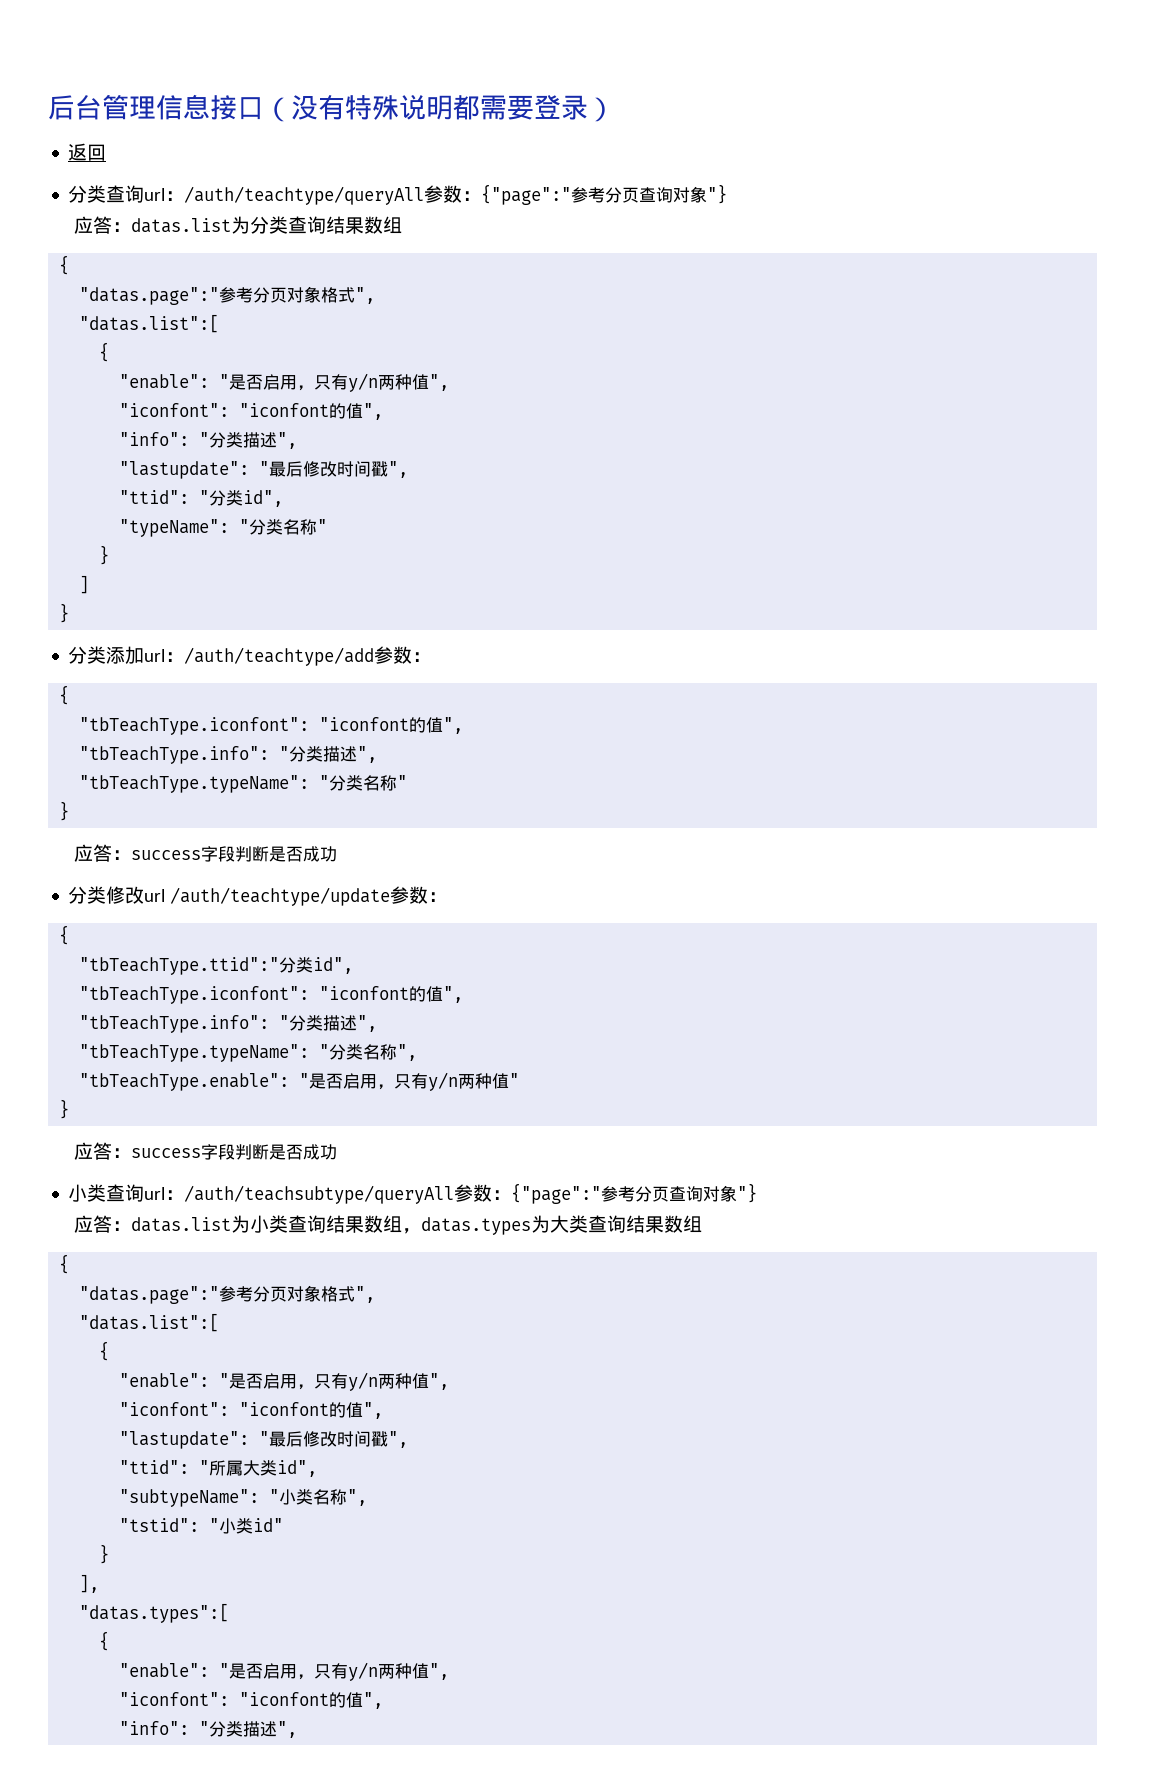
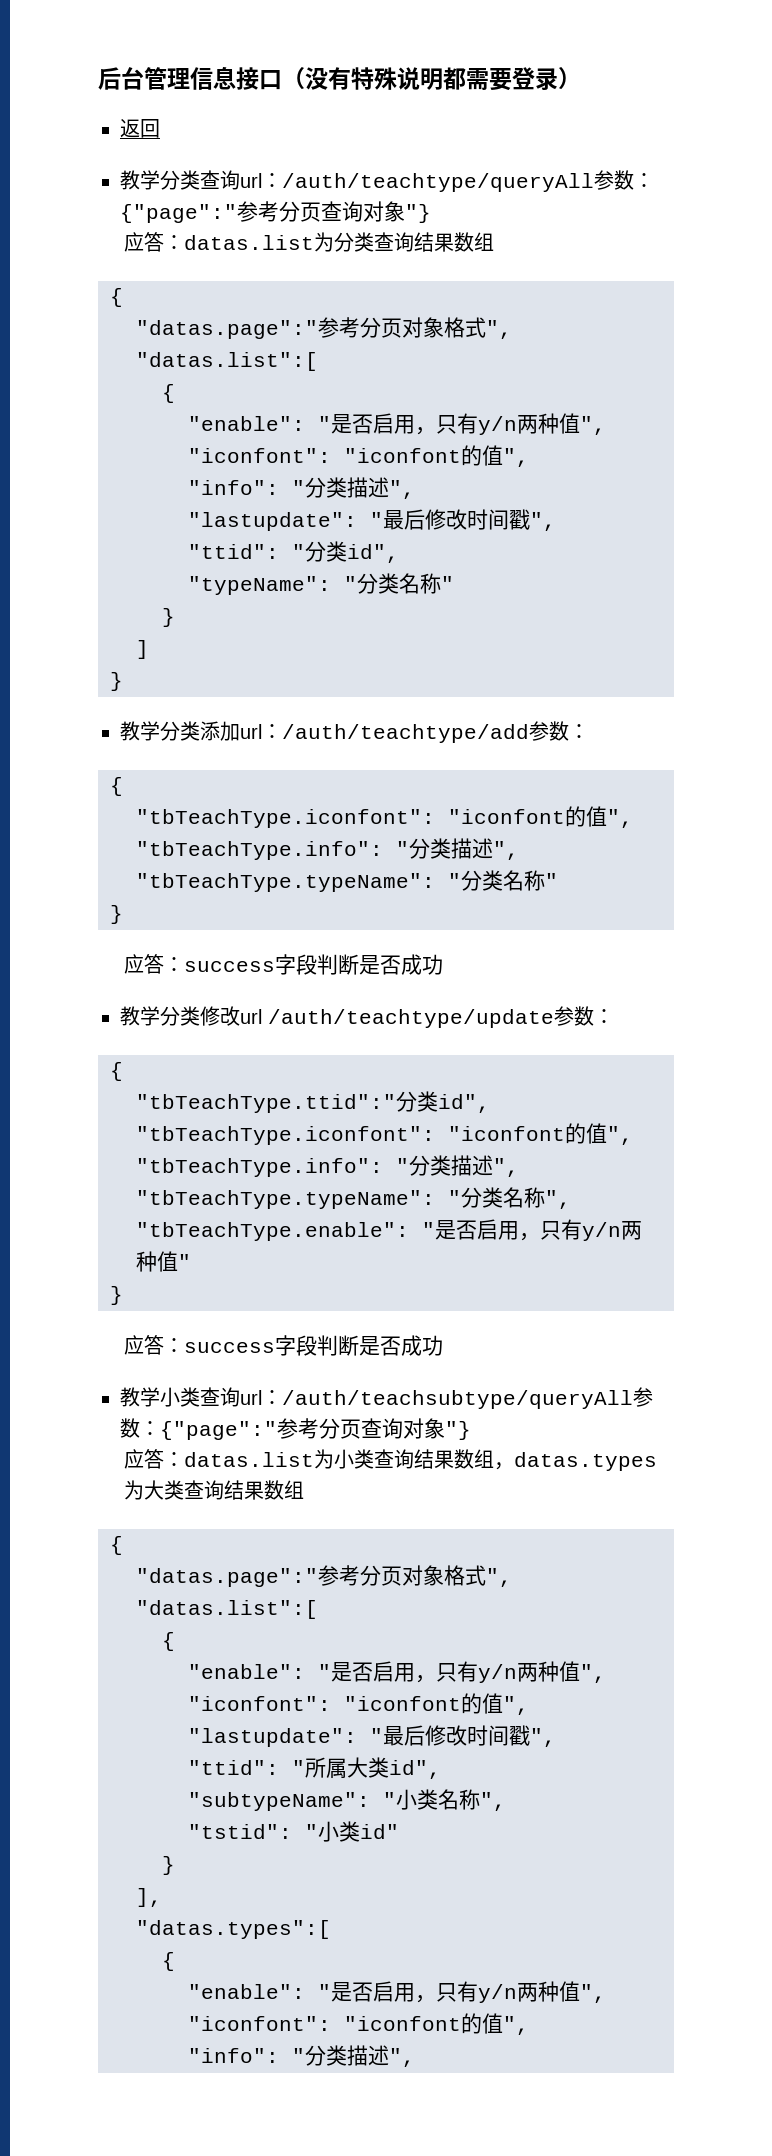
(107, 152) none -> [120,170,160,190] 教学
(70, 613) none -> [120,721,160,741] 教学
(337, 854) none -> [120,1006,160,1026] 教学
(337, 1152) none -> [120,1387,160,1407] 教学

